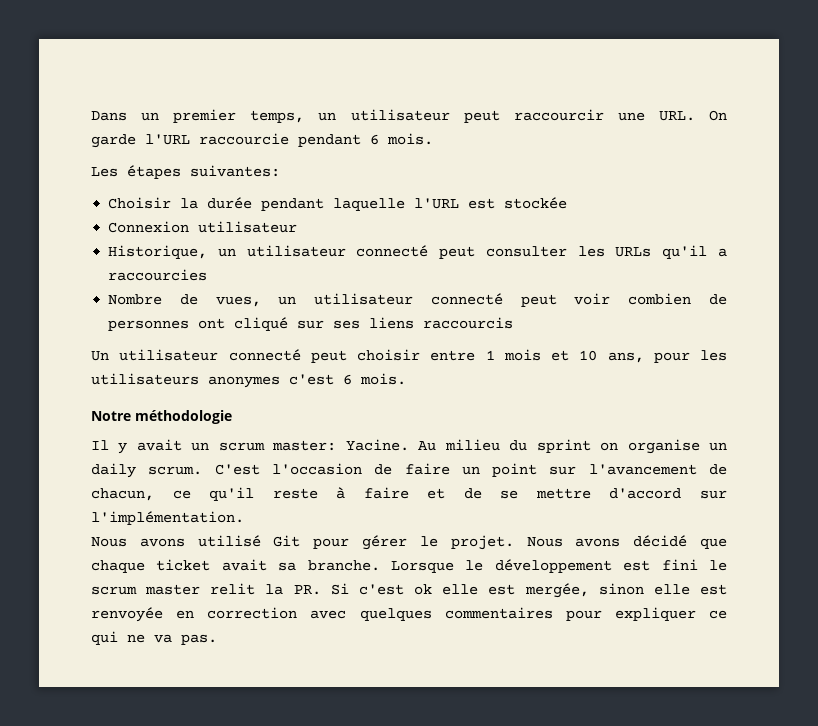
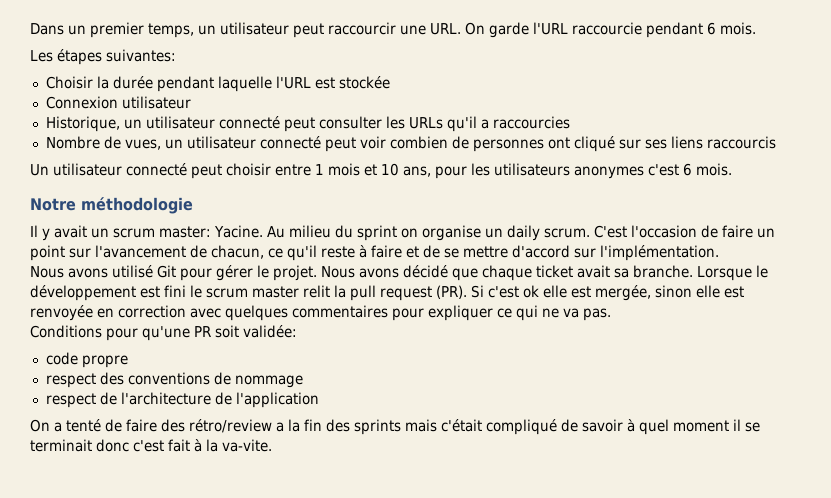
[293,585,321,595] PR. -> [350,285,467,301] pull request (PR).
(217, 639) none -> [30,325,297,341] [45,352,128,368] [45,372,303,388] [45,392,319,408] [30,419,760,435] [30,439,272,452] // Conditions pour qu'une PR soit validée: // code propre // respect des conventions de nommage // respect de l'architecture de l'application // On a tenté de faire des rétro/review a la fin des sprints mais c'était compliqué de savoir à quel moment il se terminait donc c'est fait à la va-vite.

